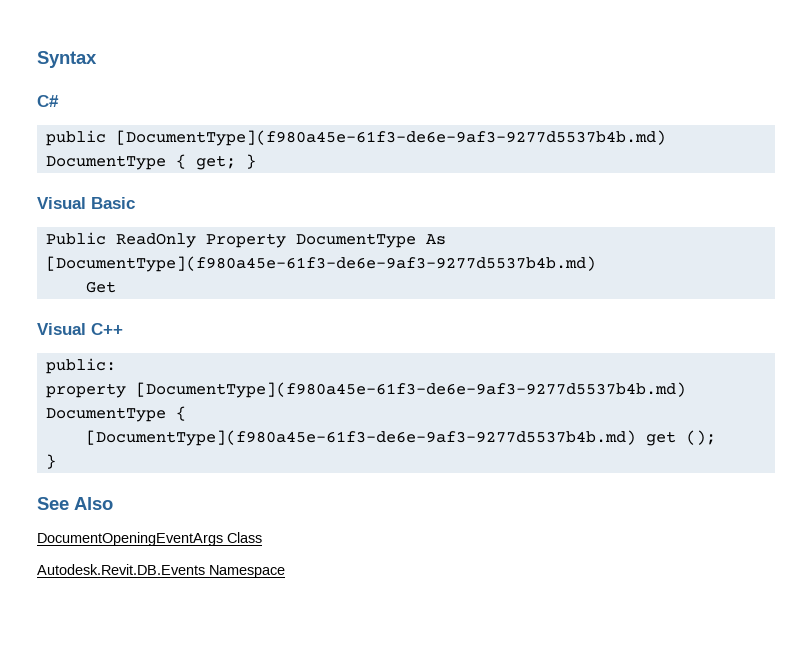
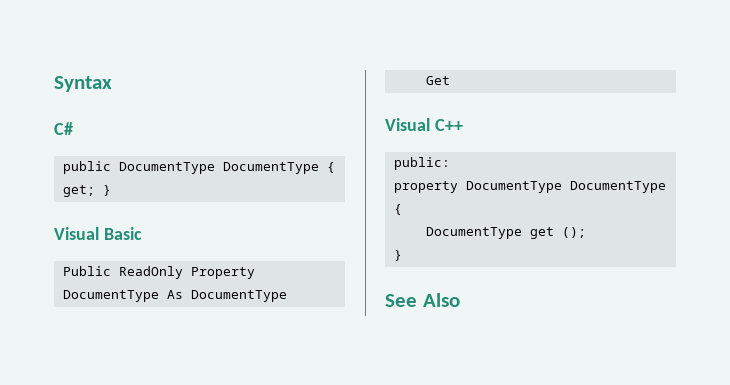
[115,130,666,146] [DocumentType](f980a45e-61f3-de6e-9af3-9277d5537b4b.md) -> [118,162,215,174] DocumentType
[45,256,596,272] [DocumentType](f980a45e-61f3-de6e-9af3-9277d5537b4b.md) -> [190,290,287,302] DocumentType
[135,382,686,398] [DocumentType](f980a45e-61f3-de6e-9af3-9277d5537b4b.md) -> [465,181,562,193] DocumentType
[85,430,636,446] [DocumentType](f980a45e-61f3-de6e-9af3-9277d5537b4b.md) -> [425,227,522,239] DocumentType
[37,532,262,546] [37,564,285,578] // DocumentOpeningEventArgs Class // Autodesk.Revit.DB.Events Namespace -> (460, 300) none

